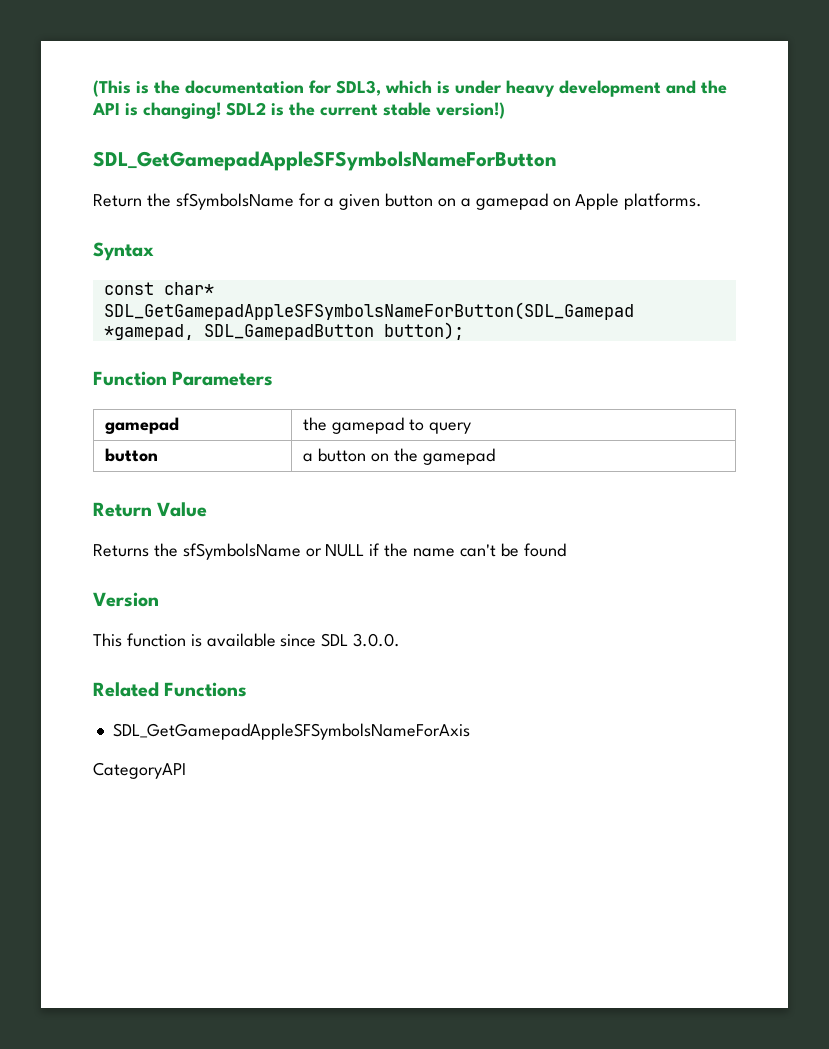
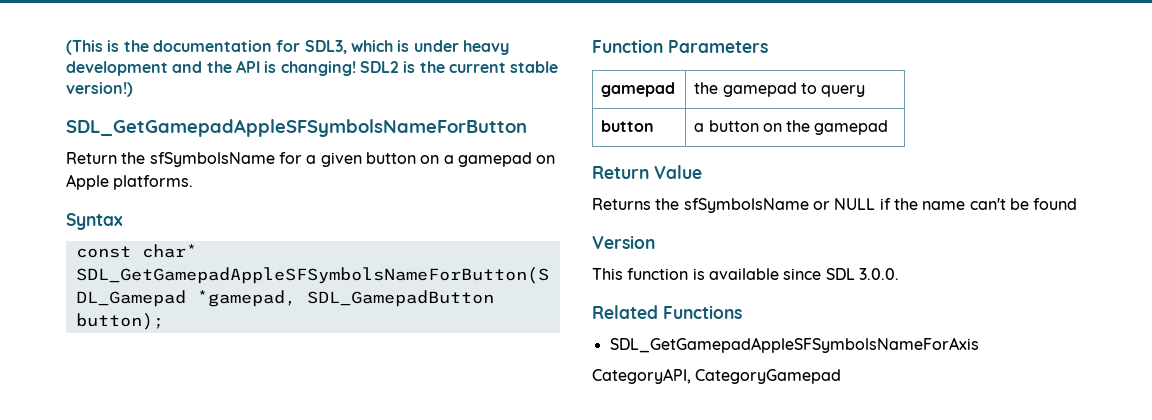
[93,762,186,779] CategoryAPI -> [592,368,842,384] CategoryAPI, CategoryGamepad

